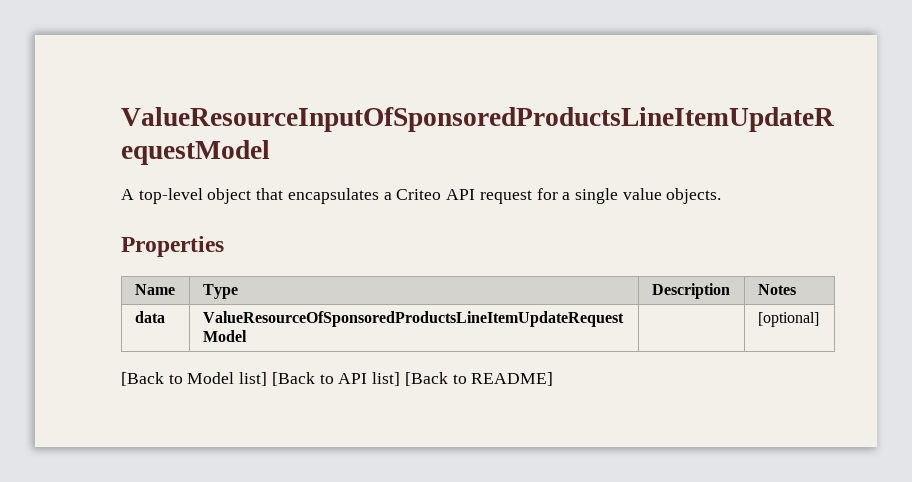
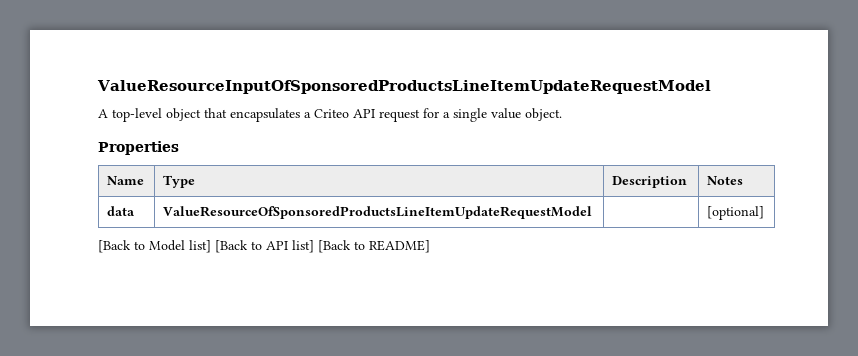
[666,188,722,204] objects. -> [525,108,562,121] object.

